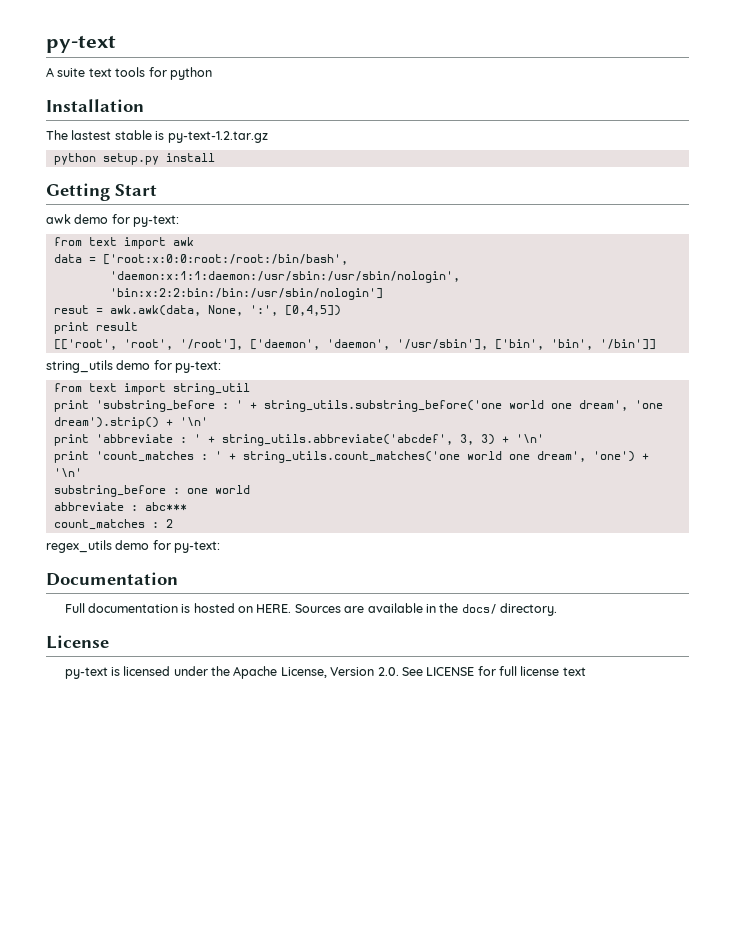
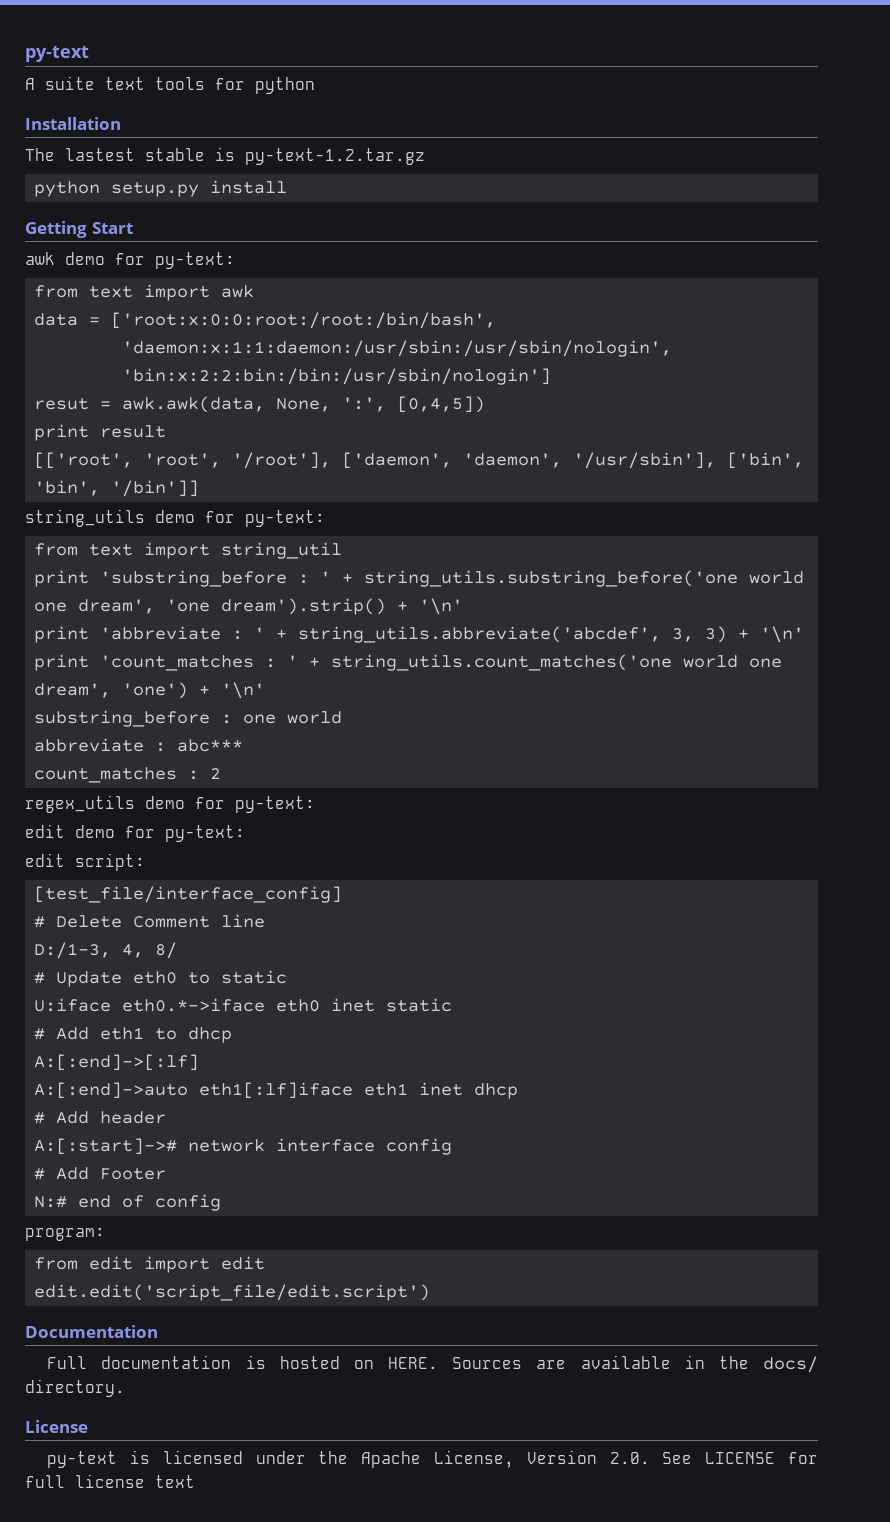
(221, 547) none -> [25,824,245,842] [25,853,145,871] [34,886,343,903] [34,914,266,928] [34,942,178,959] [34,970,288,987] [34,998,453,1012] [34,1027,233,1043] [34,1054,200,1071] [34,1082,519,1099] [34,1111,167,1124] [34,1138,453,1155] [34,1167,167,1180] [34,1194,222,1211] [25,1228,105,1241] [34,1256,266,1273] [34,1284,431,1301] // edit demo for py-text: // edit script: // [test_file/interface_config] // # Delete Comment line // D:/1-3, 4, 8/ // # Update eth0 to static // U:iface eth0.*->iface eth0 inet static // # Add eth1 to dhcp // A:[:end]->[:lf] // A:[:end]->auto eth1[:lf]iface eth1 inet dhcp // # Add header // A:[:start]-># network interface config // # Add Footer // N:# end of config // program: // from edit import edit // edit.edit('script_file/edit.script')

